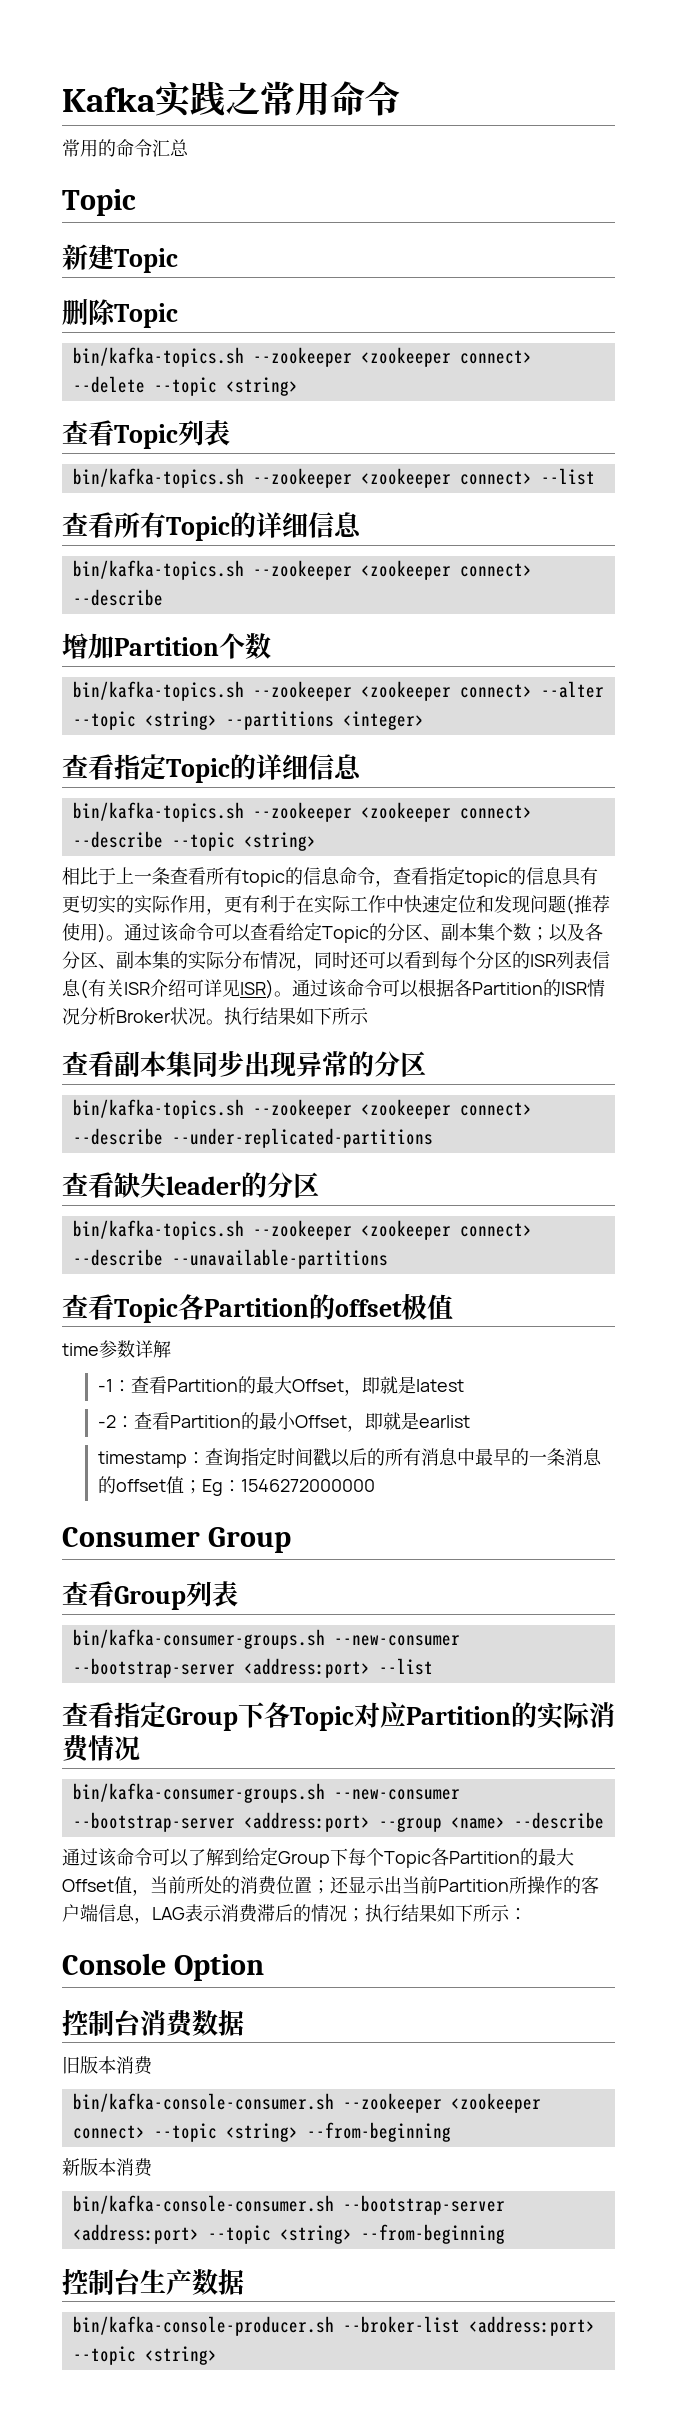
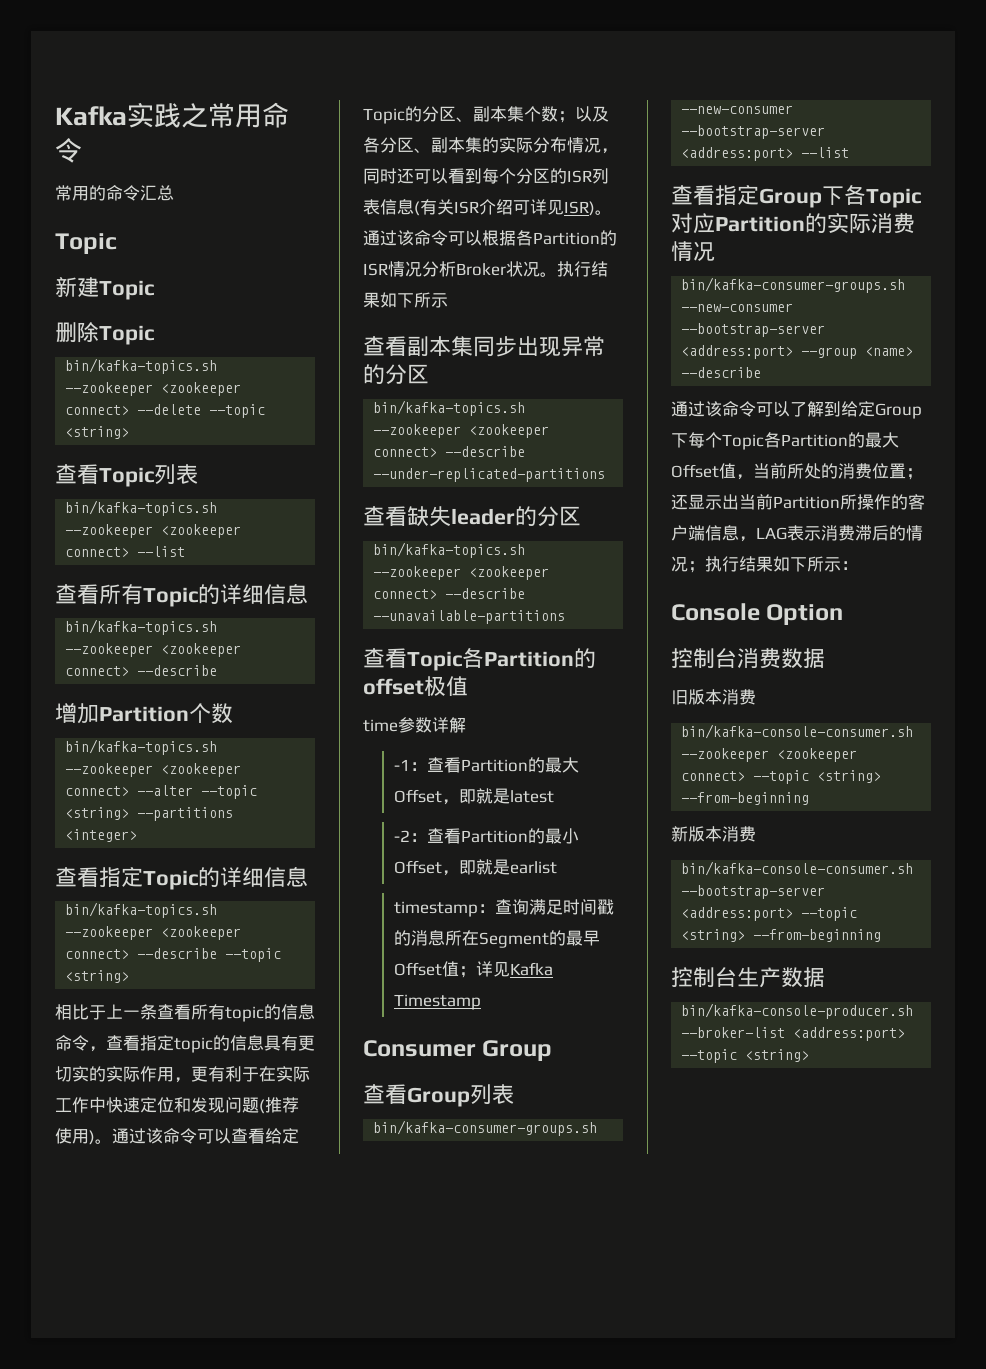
[240,1447,602,1467] [97,1476,375,1496] 指定时间戳以后的所有消息中最早的一条消息的offset值；Eg：1546272000000 -> [528,899,614,915] [393,930,600,948] [393,961,553,978] [393,994,481,1010] 满足时间戳的消息所在Segment的最早Offset值；详见Kafka Timestamp

